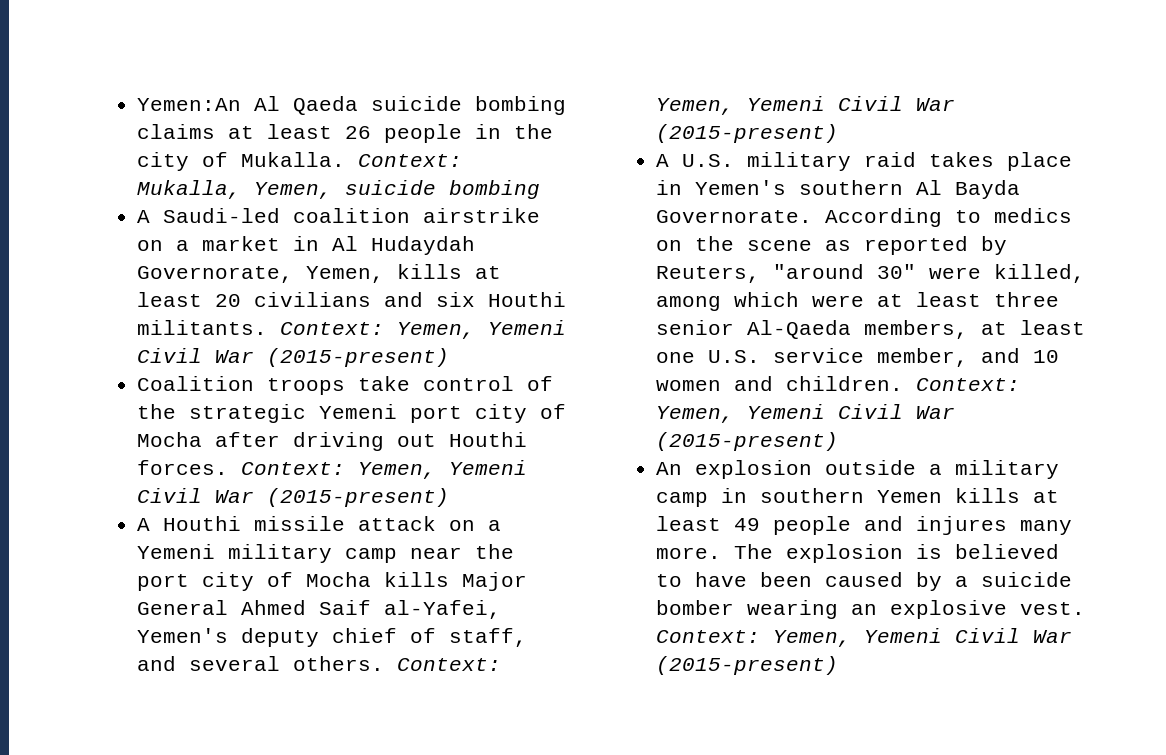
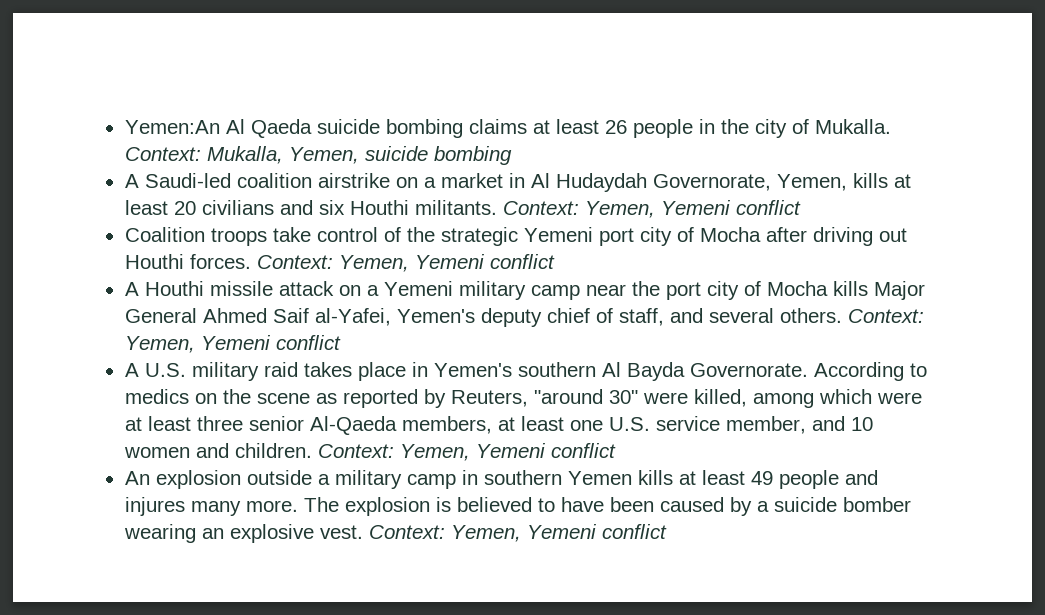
[137,348,450,367] Civil War (2015-present) -> [735,200,801,215] conflict
[137,488,450,507] Civil War (2015-present) -> [489,254,555,269] conflict
[838,96,956,111] [656,124,839,143] Civil War (2015-present) -> [275,335,341,350] conflict
[838,404,956,419] [656,432,839,451] Civil War (2015-present) -> [550,443,616,458] conflict
[955,628,1073,643] [656,656,839,675] Civil War (2015-present) -> [601,524,667,539] conflict

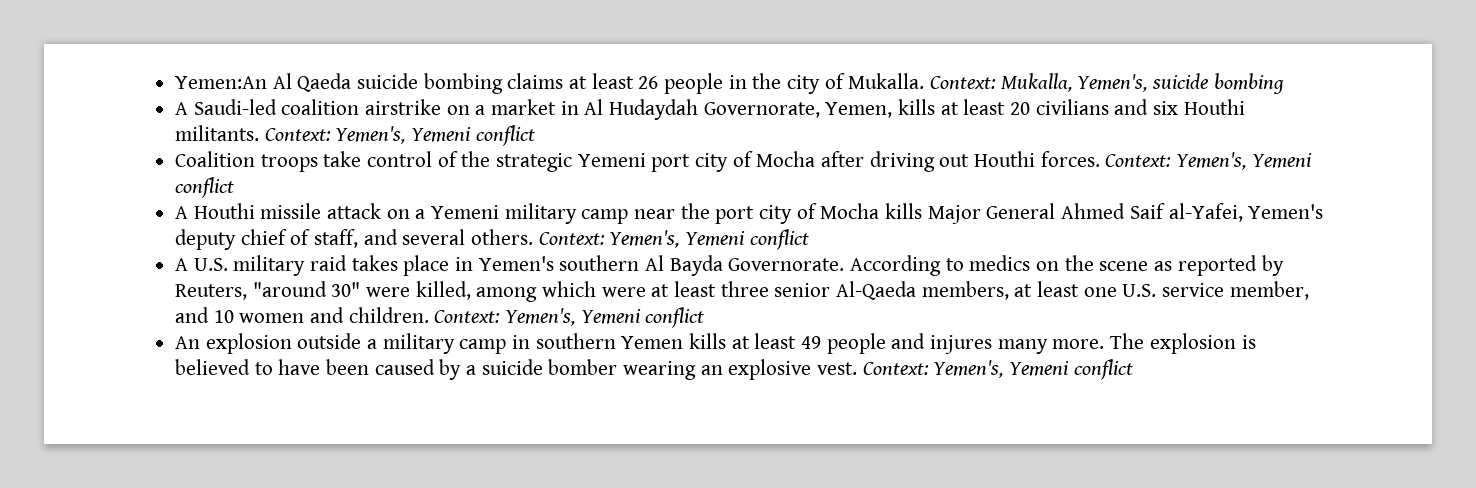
[288,147,359,164] Yemen, -> [1077,74,1148,92] Yemen's,
[584,201,655,218] Yemen, -> [335,126,406,144] Yemen's,
[338,255,409,272] Yemen, -> [1176,152,1247,170] Yemen's,
[124,336,195,353] Yemen, -> [609,230,680,248] Yemen's,
[399,444,470,461] Yemen, -> [505,308,576,326] Yemen's,
[450,525,521,542] Yemen, -> [933,360,1004,378] Yemen's,

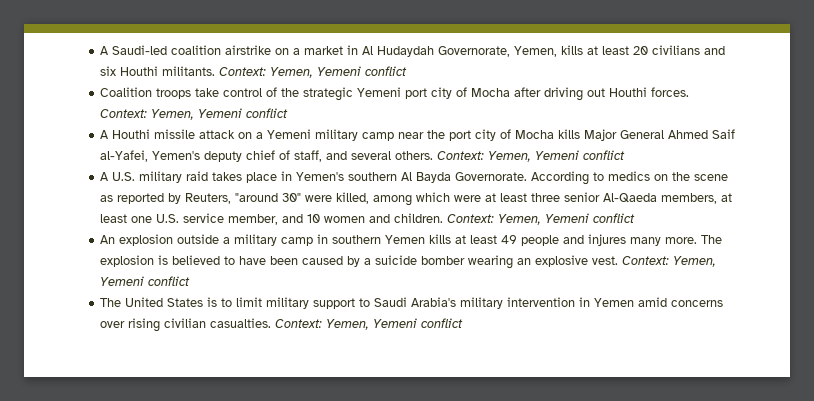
[175,73,1284,94] Yemen:An Al Qaeda suicide bombing claims at least 26 people in the city of Mukalla. Context: Mukalla, Yemen's, suicide bombing // -> (100, 50) none
[335,126,406,144] Yemen's, -> [270,67,314,78] Yemen,
[1176,152,1247,170] Yemen's, -> [151,109,195,120] Yemen,
[609,230,680,248] Yemen's, -> [488,151,532,162] Yemen,
[505,308,576,326] Yemen's, -> [498,214,542,225] Yemen,
[933,359,1133,380] Yemen's, Yemeni conflict -> [673,256,717,267] [100,276,191,286] [100,297,724,309] [100,318,464,332] Yemen, Yemeni conflict // The United States is to limit military support to Saudi Arabia's military intervention in Yemen amid concerns over rising civilian casualties. Context: Yemen, Yemeni conflict

